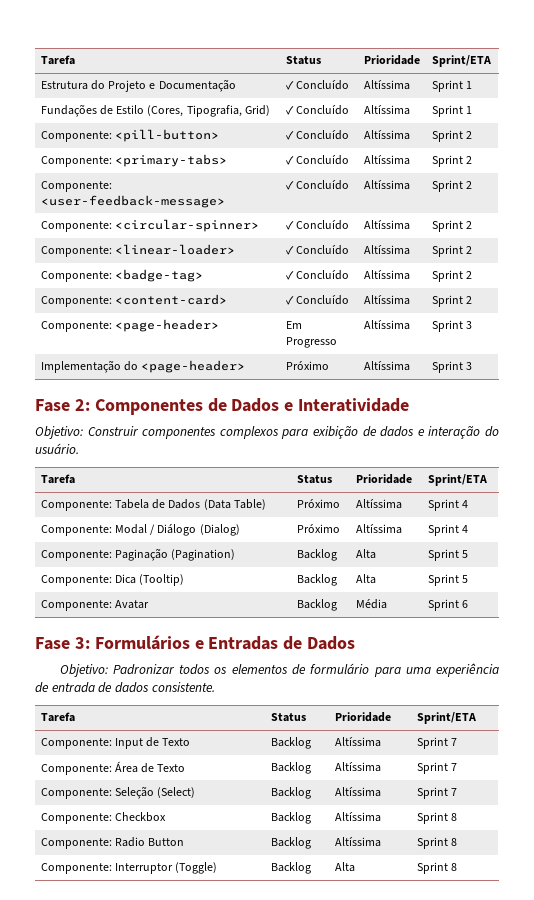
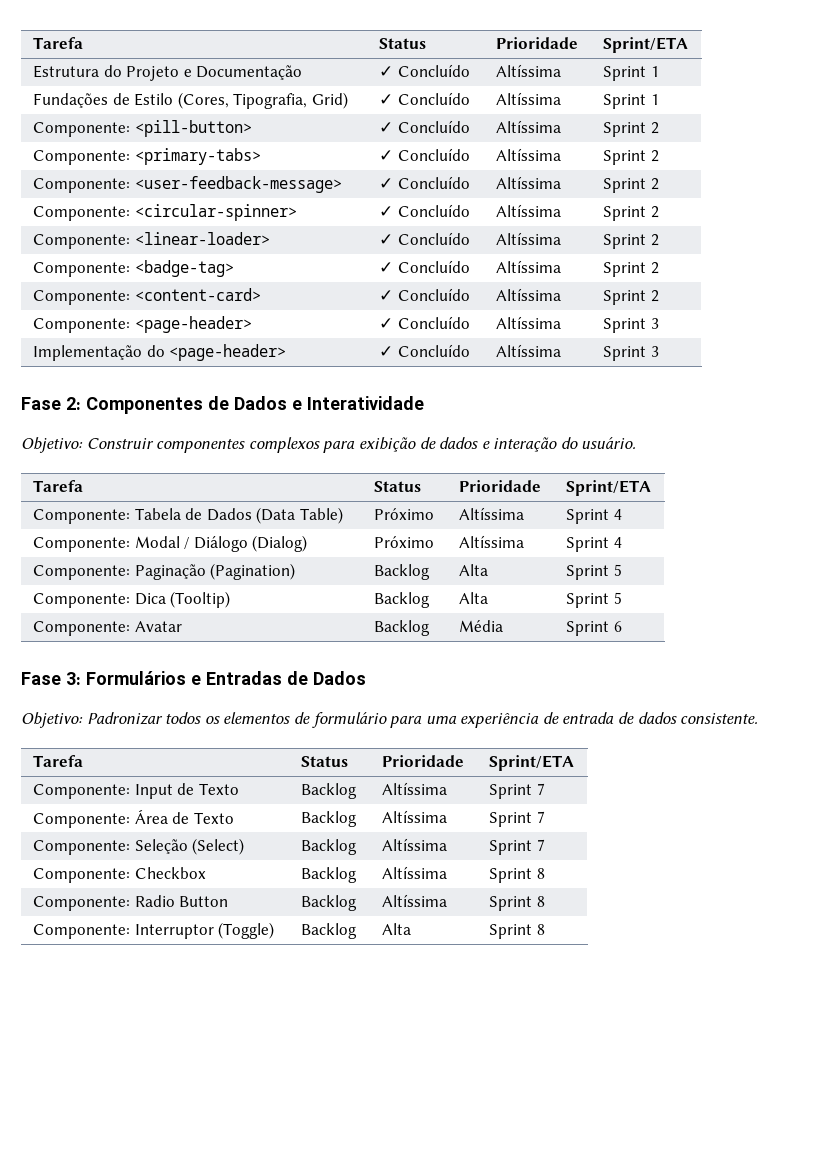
[285,321,302,329] [285,337,337,348] Em Progresso -> [379,316,470,329] ✓ Concluído
[285,361,329,370] Próximo -> [379,344,470,357] ✓ Concluído

